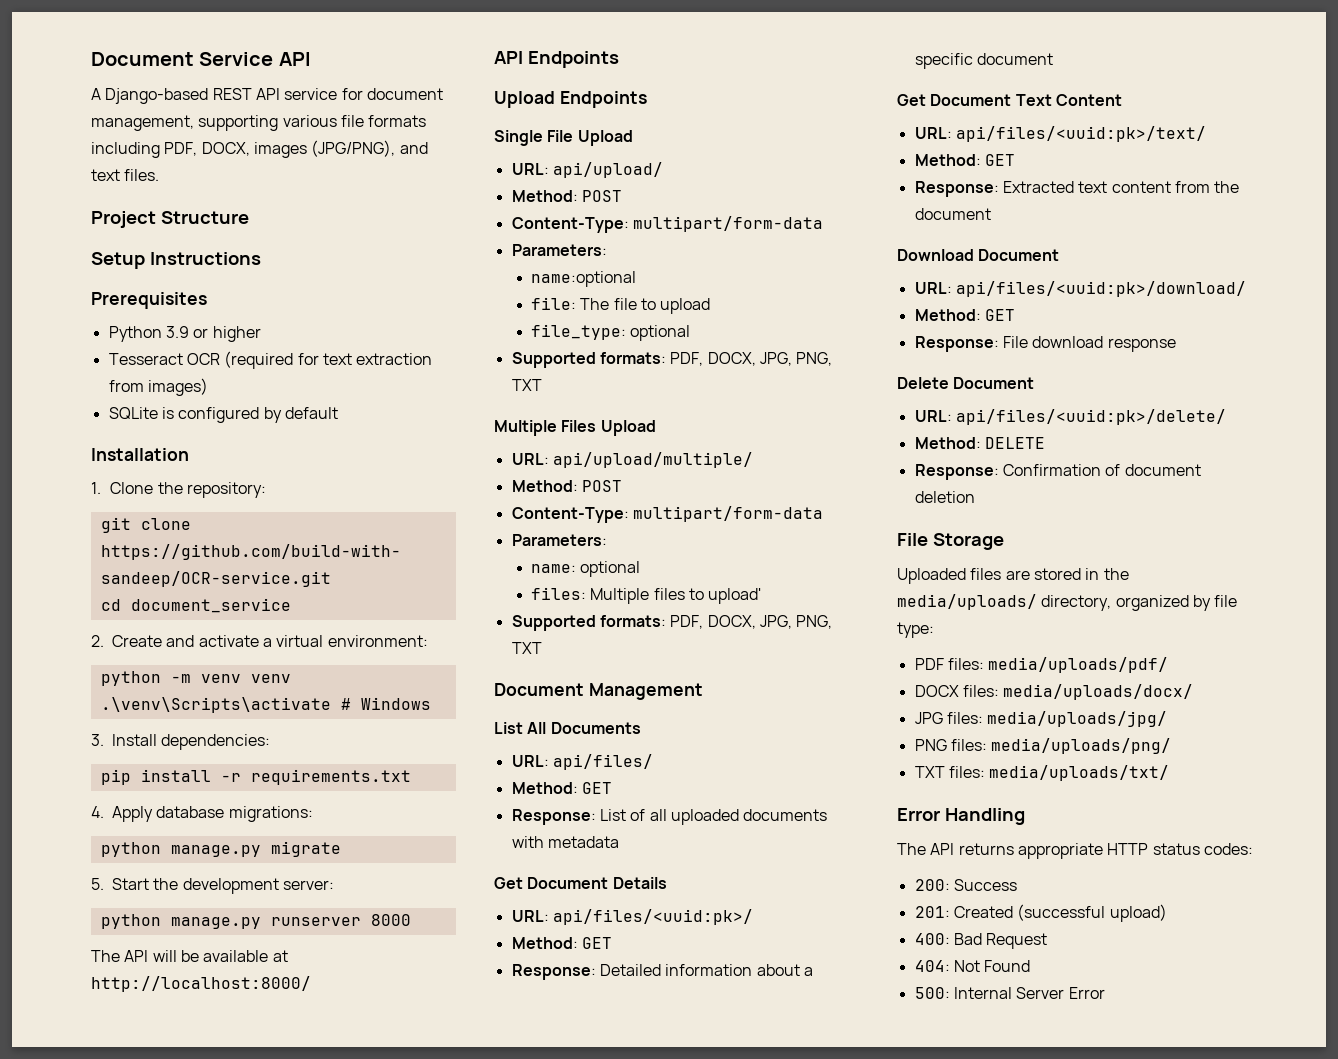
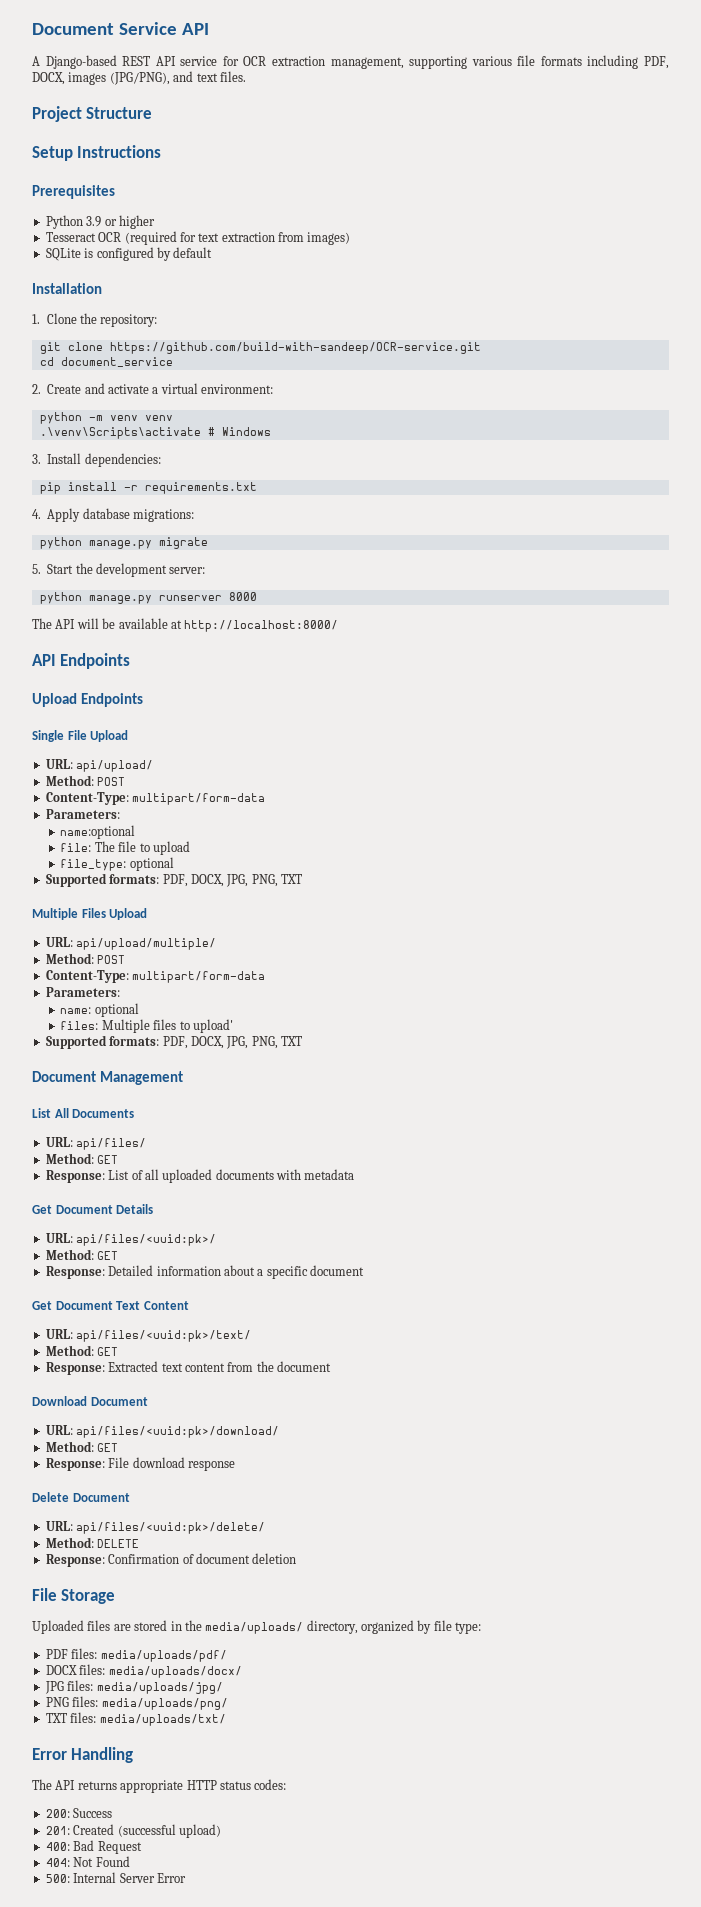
[366,88,443,100] document -> [243,56,326,66] OCR extraction

